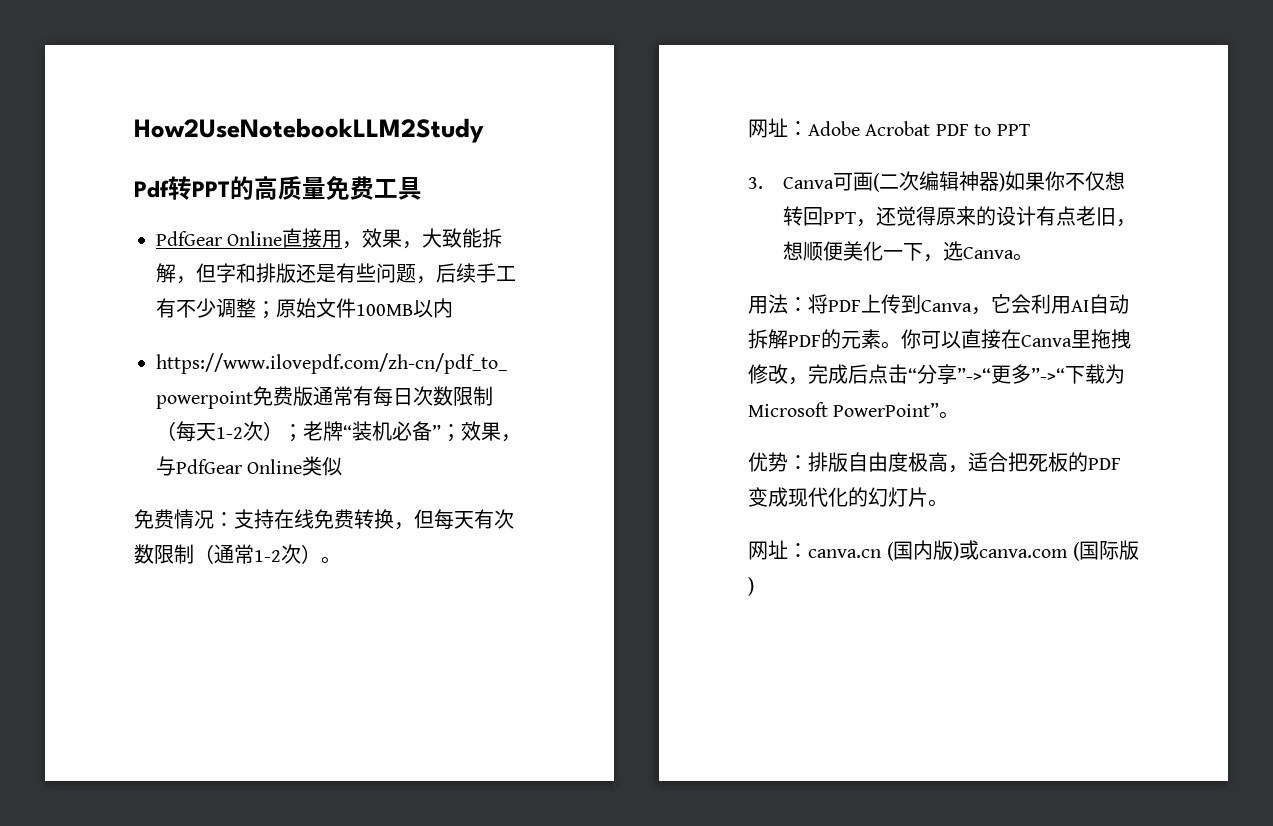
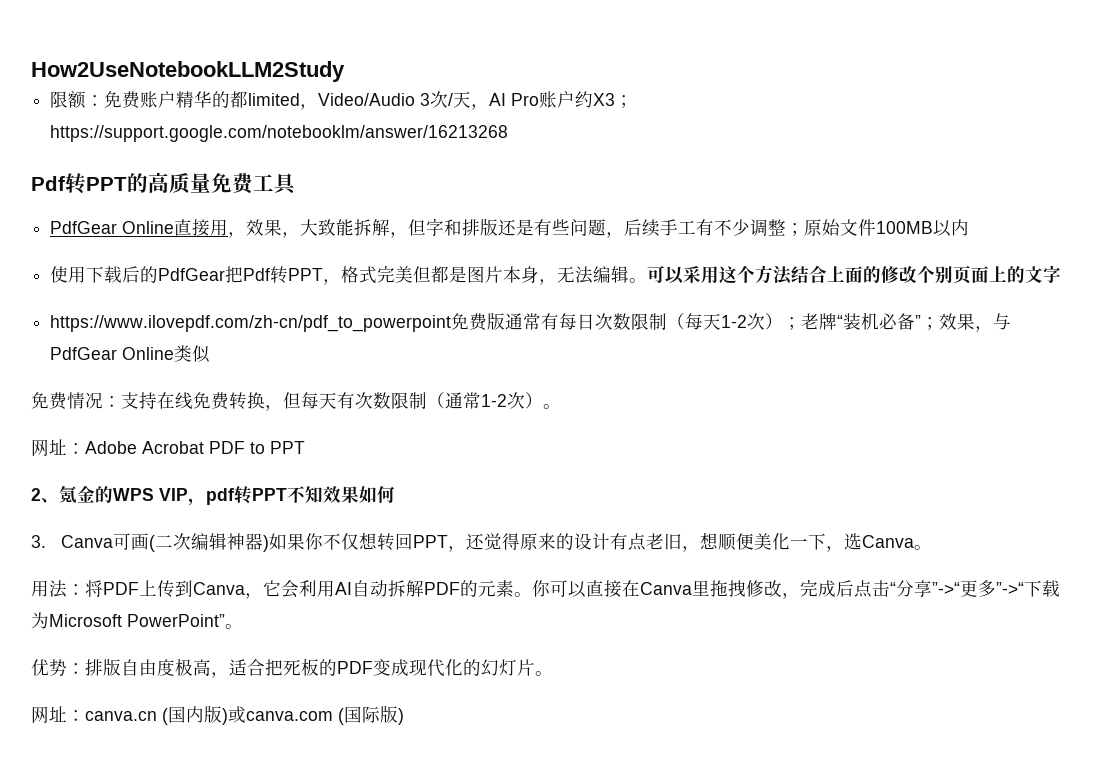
(484, 130) none -> [50,91,634,110] [50,125,509,142] // 限额：免费账户精华的都limited，Video/Audio 3次/天，AI Pro账户约X3；https://support.google.com/notebooklm/answer/16213268
(453, 308) none -> [50,265,1062,285] // 使用下载后的PdfGear把Pdf转PPT，格式完美但都是图片本身，无法编辑。可以采用这个方法结合上面的修改个别页面上的文字
(1030, 130) none -> [31,485,395,506] // 2、氪金的WPS VIP，pdf转PPT不知效果如何

